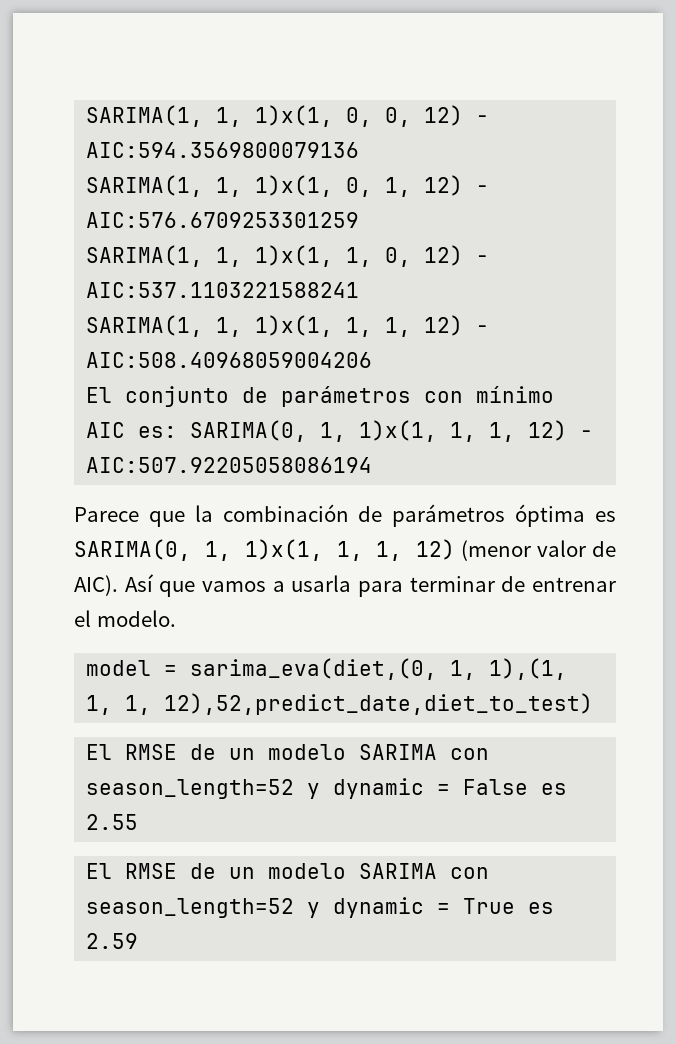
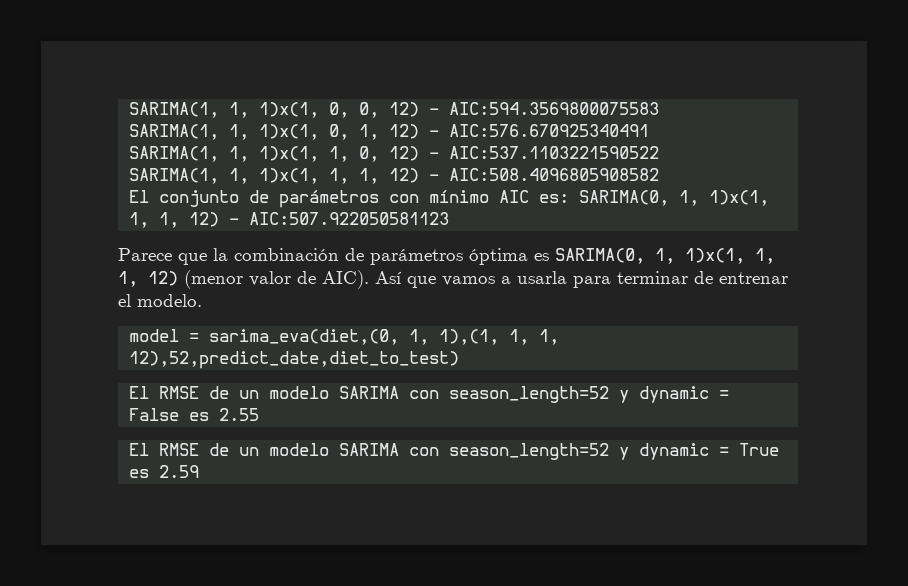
[86,142,360,158] AIC:594.3569800079136 -> [449,102,660,115] AIC:594.3569800075583
[86,212,360,228] AIC:576.6709253301259 -> [449,124,650,137] AIC:576.670925340491
[86,282,360,298] AIC:537.1103221588241 -> [449,146,660,159] AIC:537.1103221590522
[86,352,373,368] AIC:508.40968059004206 -> [449,168,660,181] AIC:508.4096805908582
[86,457,373,473] AIC:507.92205058086194 -> [249,212,450,225] AIC:507.922050581123

